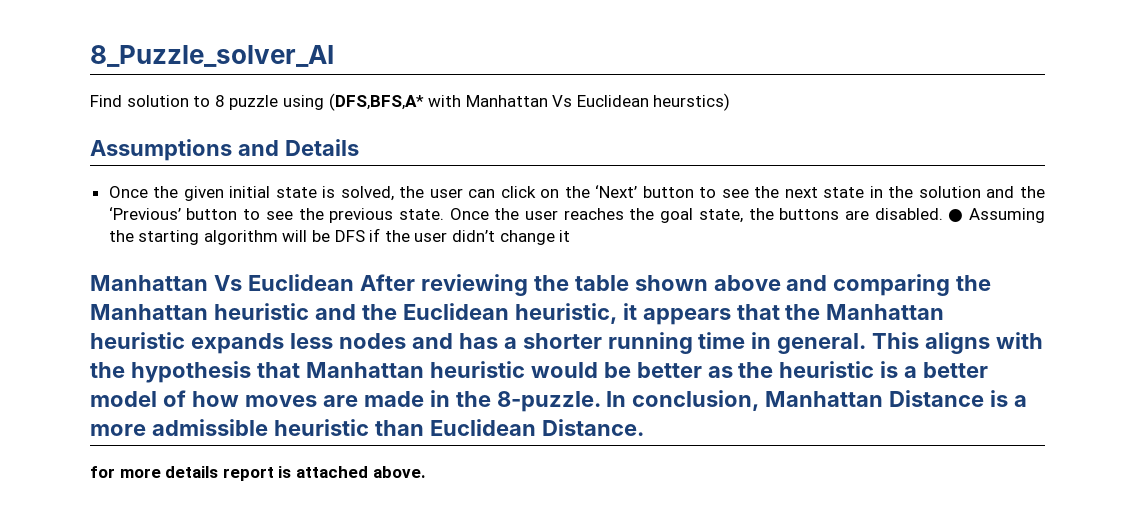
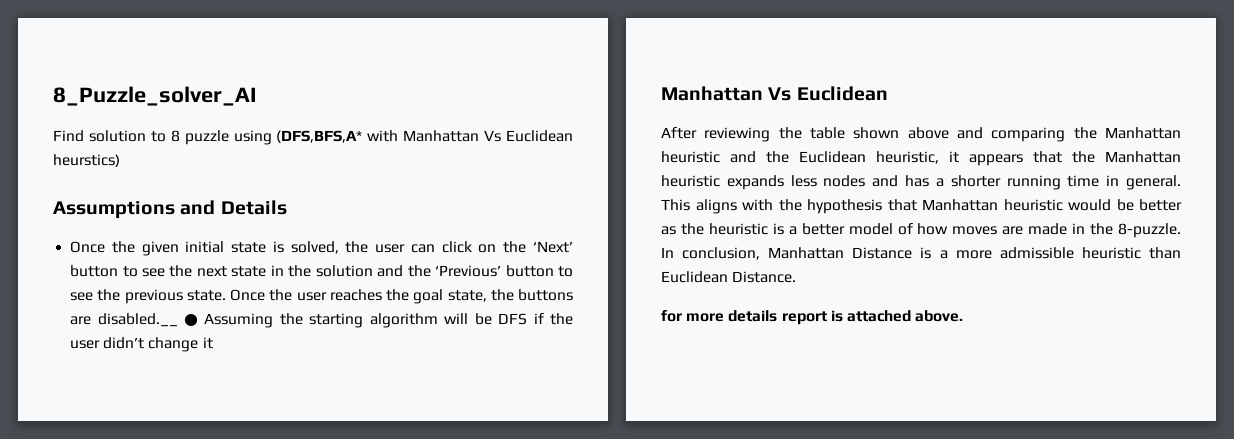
[874,208,943,220] disabled. -> [97,313,178,327] disabled.__
(354, 282) none -> (888, 93) //

